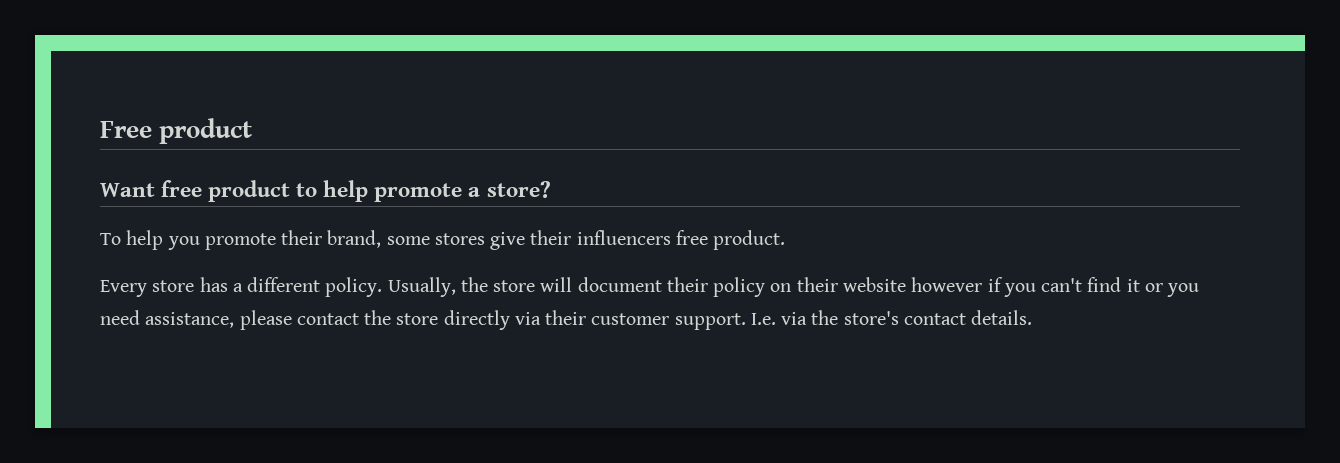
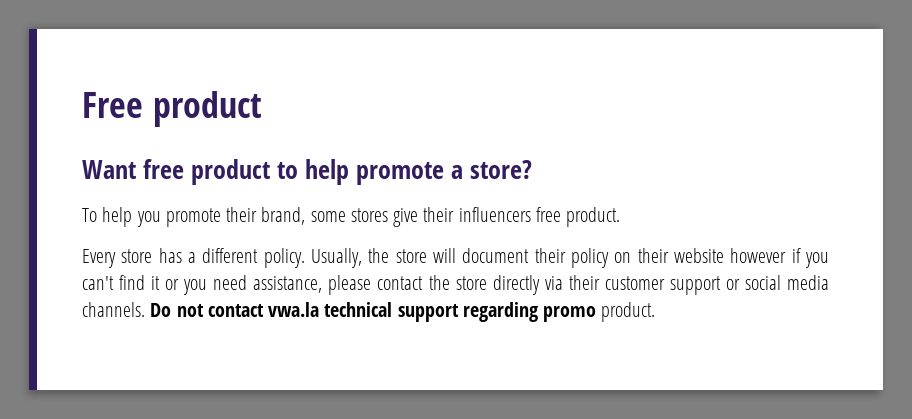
[674,310,1033,330] support. I.e. via the store's contact details. -> [669,275,829,295] [82,302,656,322] support or social media channels. Do not contact vwa.la technical support regarding promo product.

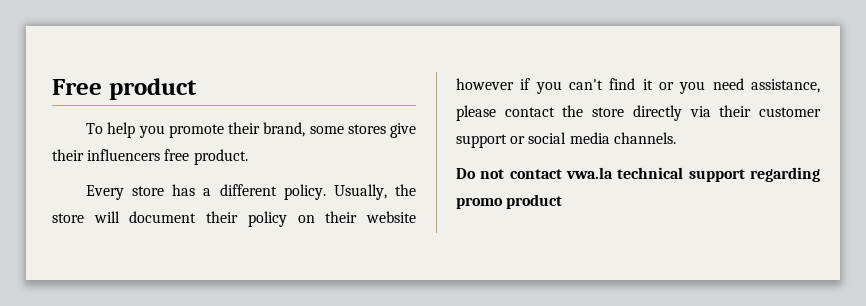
[82,159,533,185] // Want free product to help promote a store? -> (197, 89) none
(145, 309) none -> (676, 138) //
[601,302,656,322] product. -> [506,194,563,209] product

